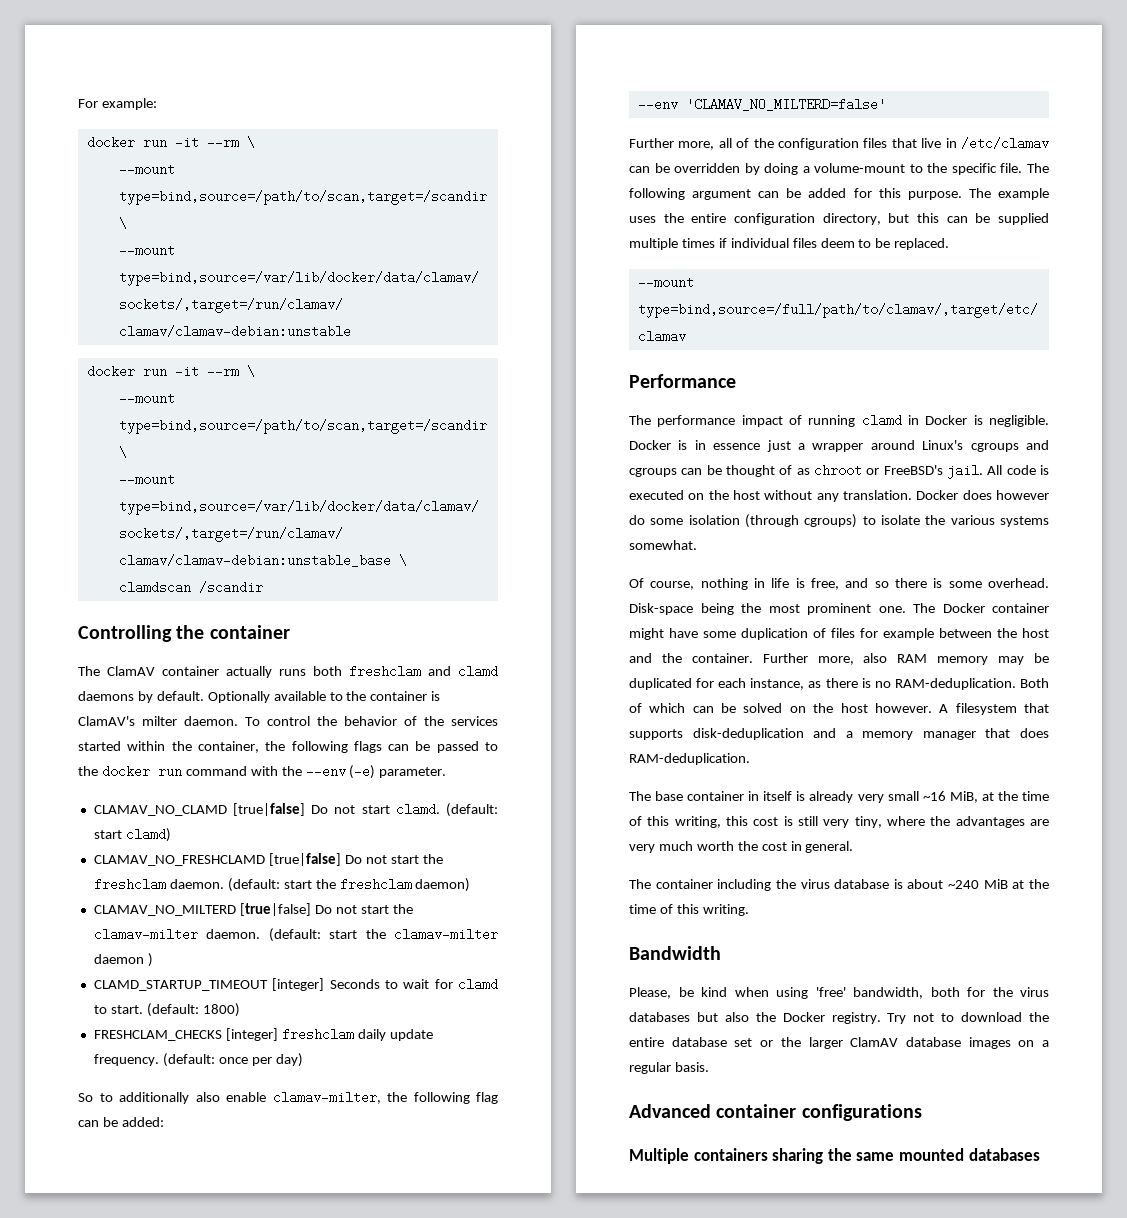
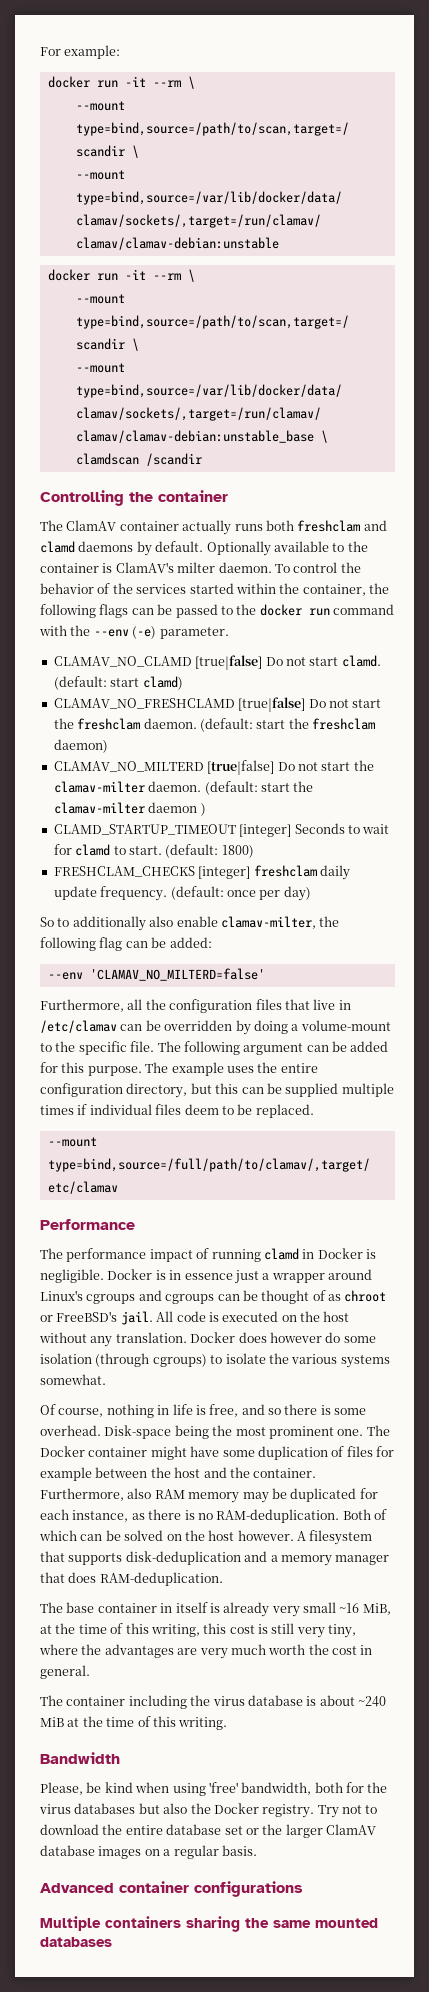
[629,138,750,150] Further more, all of -> [40,999,143,1012] Furthermore, all
[762,653,854,665] Further more, -> [40,1488,124,1501] Furthermore,

